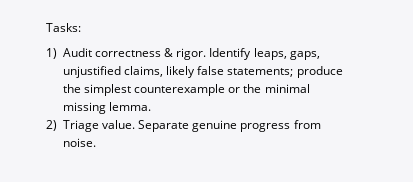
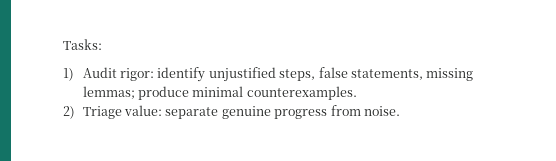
[95,48,320,60] [63,66,343,78] [63,84,310,96] [63,102,152,114] correctness & rigor. Identify leaps, gaps, unjustified claims, likely false statements; produce the simplest counterexample or the minimal missing lemma. -> [120,67,474,82] [82,86,357,100] rigor: identify unjustified steps, false statements, missing lemmas; produce minimal counterexamples.
[102,120,190,132] value. Separate -> [124,105,219,119] value: separate

